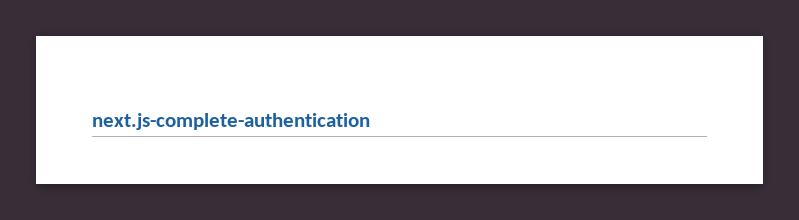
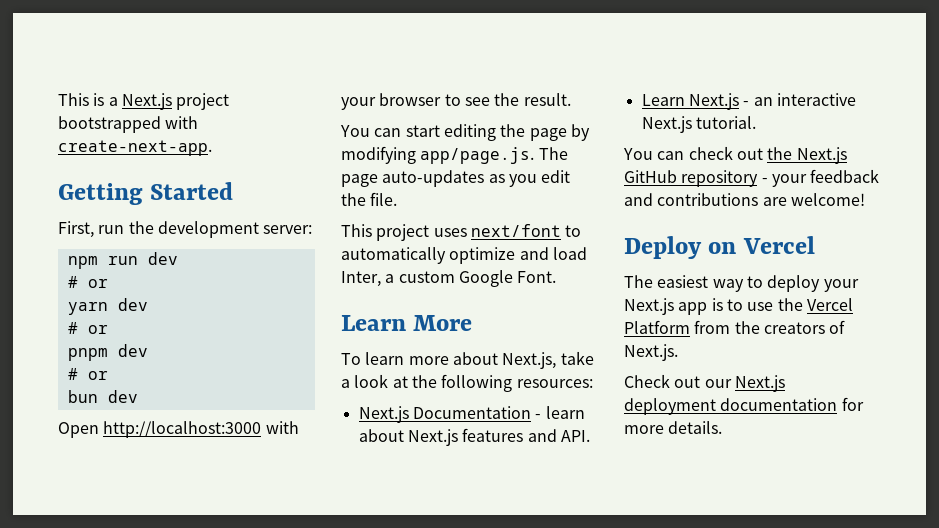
[92,113,370,130] next.js-complete-authentication -> [58,93,230,110] [58,116,199,133] [58,140,212,156] [58,182,234,205] [58,221,313,238] [67,252,178,269] [67,276,108,288] [67,298,148,315] [67,322,108,334] [67,344,148,361] [67,368,108,380] [67,390,138,403] [58,421,299,438] [341,93,571,110] [340,124,590,141] [341,146,568,164] [341,170,571,187] [341,192,398,206] [341,224,582,241] [341,247,587,264] [341,270,557,287] [341,315,473,331] [341,351,594,369] [341,374,593,392] [358,406,585,423] [358,428,590,446] [641,93,856,110] [641,116,756,133] [623,146,847,164] [624,169,880,187] [624,193,865,206] [624,236,815,259] [624,275,859,292] [624,298,853,315] [624,320,846,334] [624,344,678,361] [624,374,785,392] [624,397,864,415] [624,421,723,434] This is a Next.js project bootstrapped with create-next-app. // Getting Started // First, run the development server: // npm run dev // # or // yarn dev // # or // pnpm dev // # or // bun dev // Open http://localhost:3000 with your browser to see the result. // You can start editing the page by modifying app/page.js. The page auto-updates as you edit the file. // This project uses next/font to automatically optimize and load Inter, a custom Google Font. // Learn More // To learn more about Next.js, take a look at the following resources: // Next.js Documentation - learn about Next.js features and API. // Learn Next.js - an interactive Next.js tutorial. // You can check out the Next.js GitHub repository - your feedback and contributions are welcome! // Deploy on Vercel // The easiest way to deploy your Next.js app is to use the Vercel Platform from the creators of Next.js. // Check out our Next.js deployment documentation for more details.

